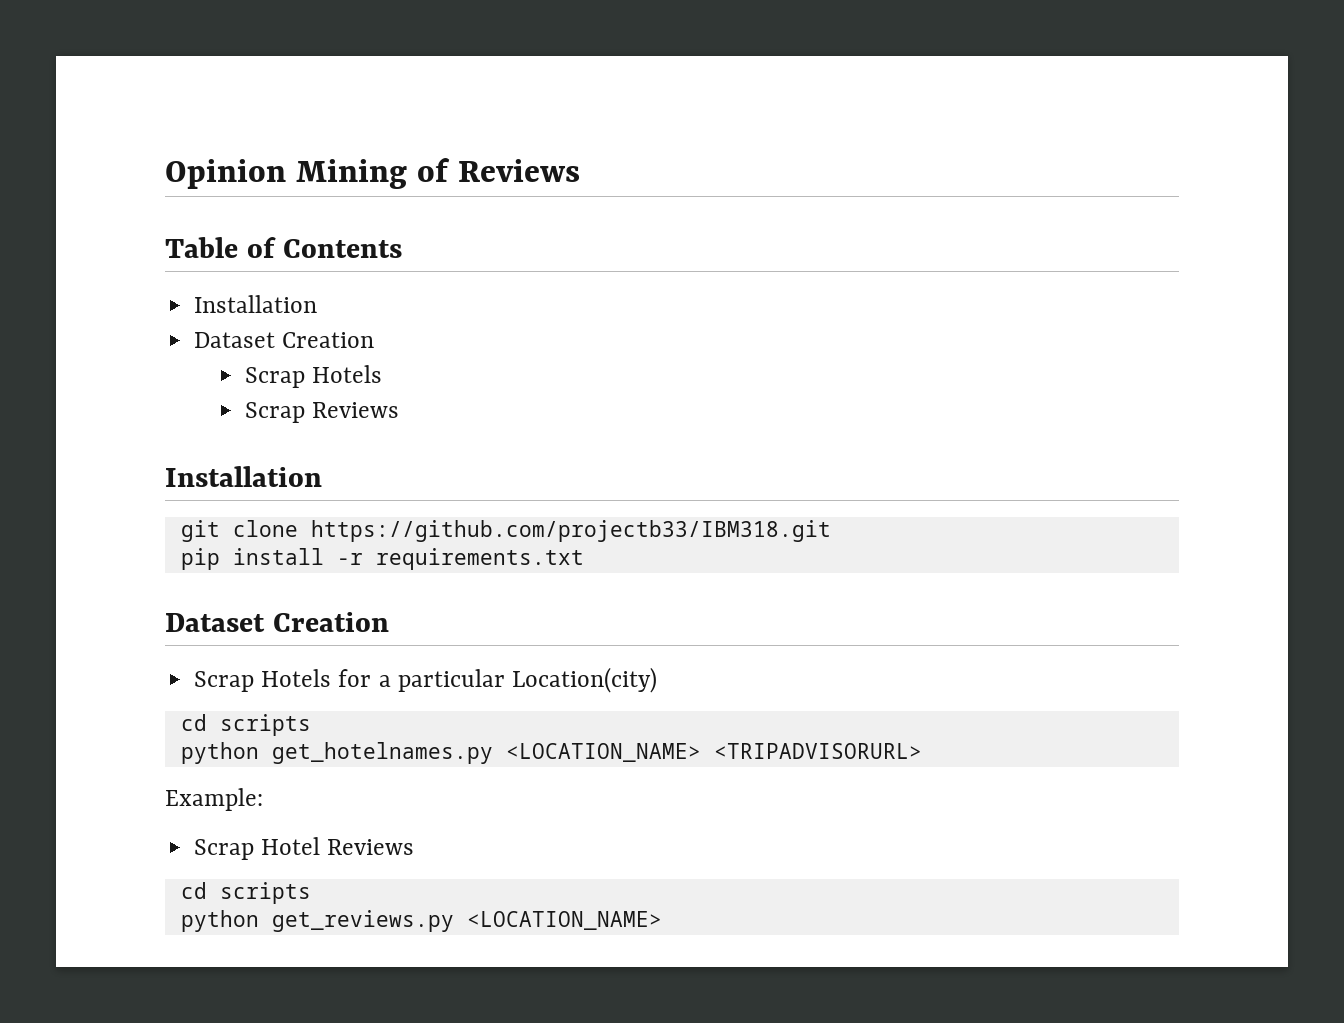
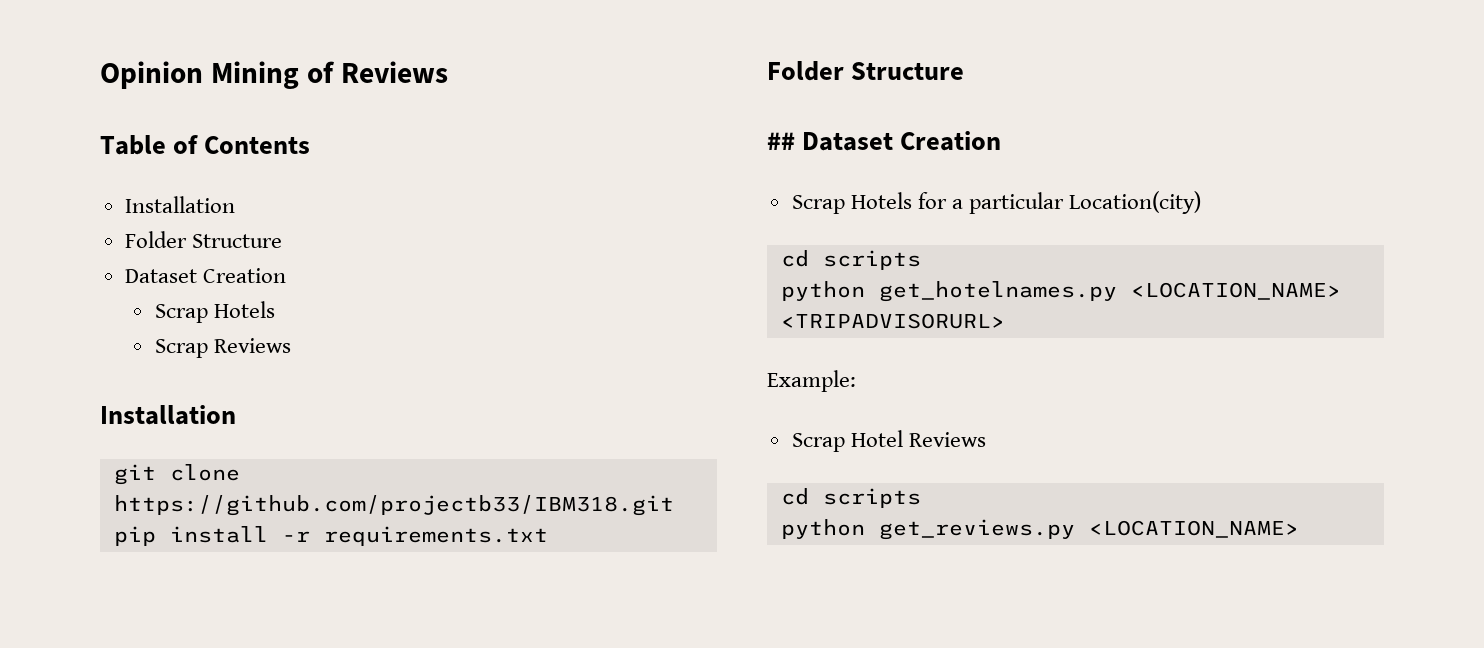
(318, 304) none -> [124,231,282,248] // Folder Structure
(584, 559) none -> [767,61,965,81] [767,132,795,150] Folder Structure // ##

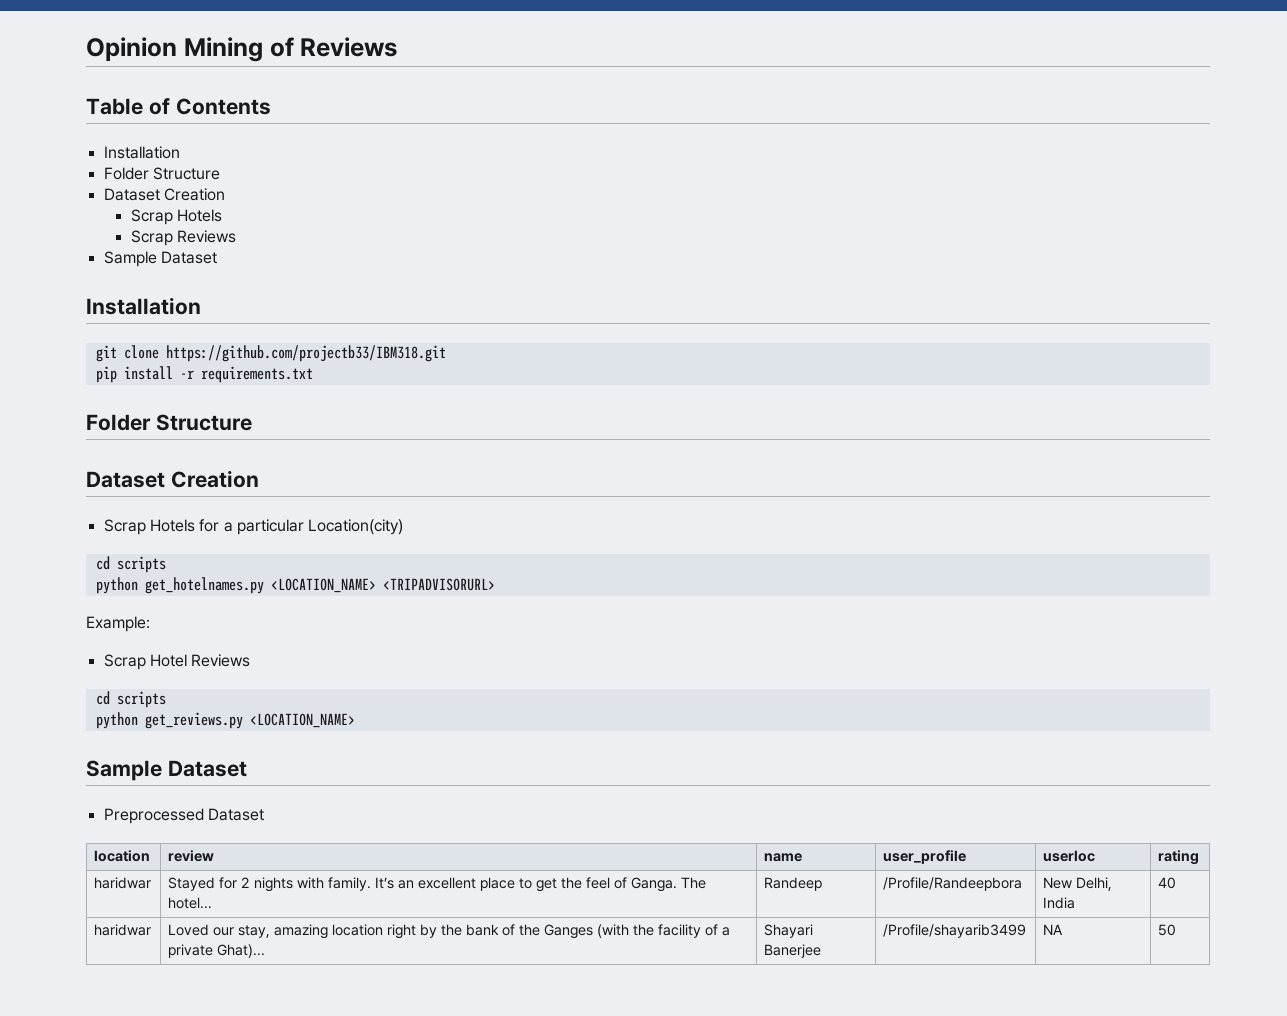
(291, 345) none -> [103,251,217,267] // Sample Dataset
[767,132,795,150] ## -> (252, 422) none
(1299, 529) none -> [86,760,247,781] [103,808,264,824] [94,850,151,862] [168,850,215,862] [764,853,803,862] [883,850,967,864] [1043,850,1096,862] [1158,850,1200,865] [94,877,152,889] [168,877,707,892] [168,897,213,909] [764,877,823,891] [883,877,1023,891] [1043,877,1113,891] [1043,897,1076,909] [1158,877,1177,889] [94,924,152,936] [168,924,731,939] [168,944,266,958] [764,924,814,938] [764,944,822,958] [883,924,1027,938] [1043,924,1064,935] [1158,924,1177,936] // Sample Dataset // Preprocessed Dataset // location | review | name | user_profile | userloc | rating // haridwar | Stayed for 2 nights with family. It’s an excellent place to get the feel of Ganga. The hotel... | Randeep | /Profile/Randeepbora | New Delhi, India | 40 // haridwar | Loved our stay, amazing location right by the bank of the Ganges (with the facility of a private Ghat)... | Shayari Banerjee | /Profile/shayarib3499 | NA | 50

